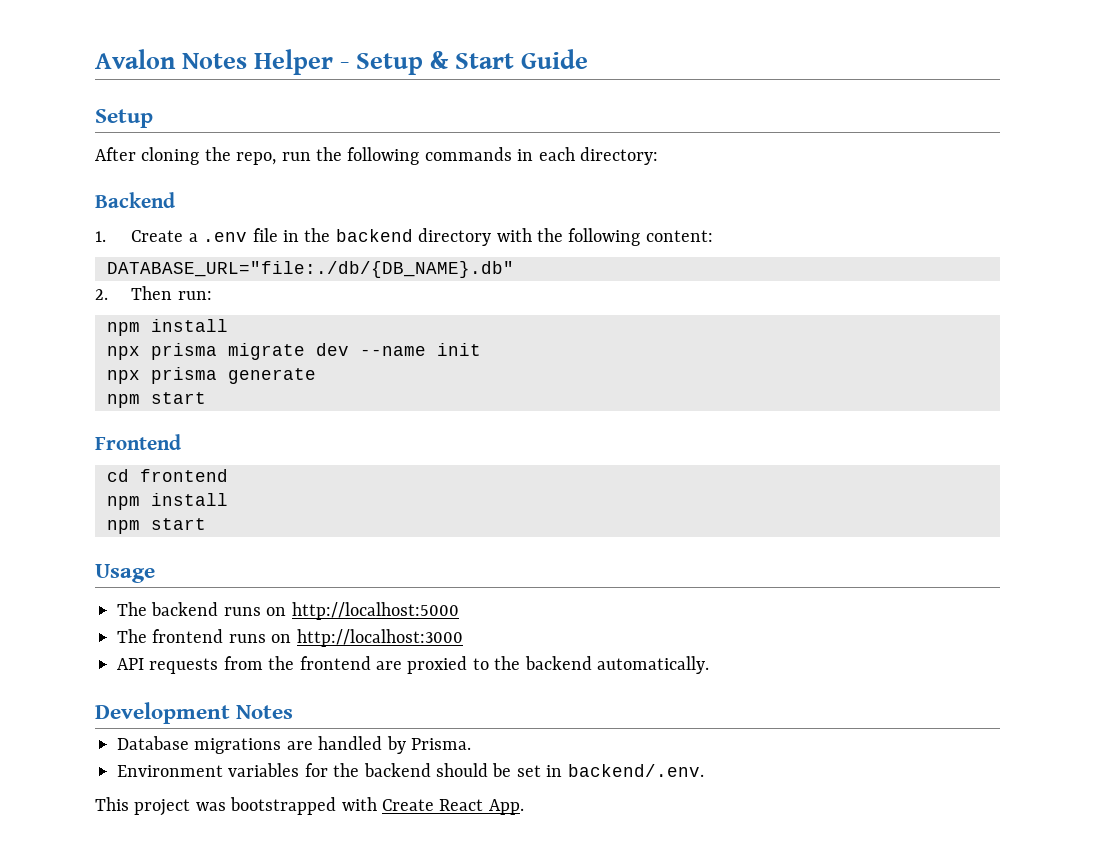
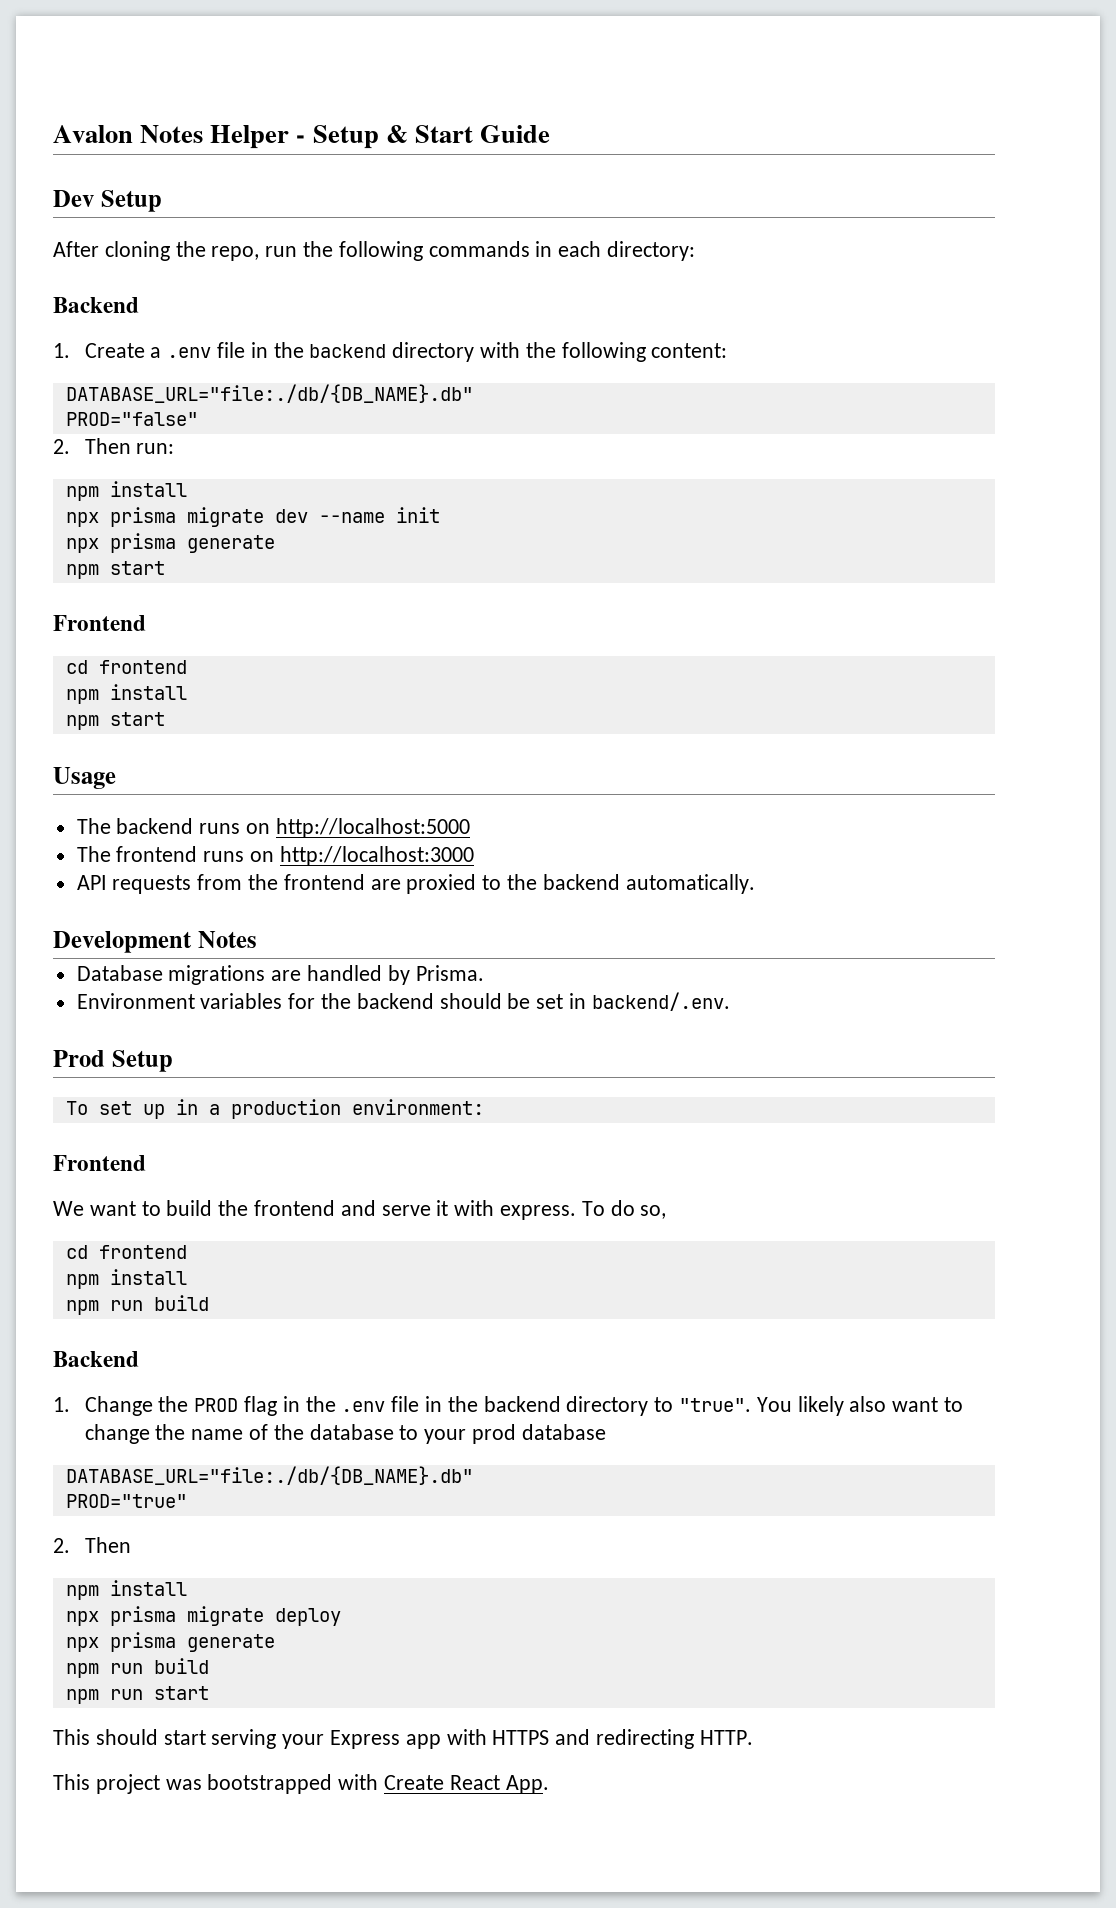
(589, 59) none -> [53,190,94,207] Dev
(514, 269) none -> [65,412,198,426] // PROD="false"
(704, 770) none -> [53,1050,173,1072] [65,1099,484,1119] [53,1155,146,1171] [53,1200,667,1220] [65,1245,187,1259] [65,1269,187,1289] [65,1295,209,1315] [53,1351,139,1367] [53,1396,964,1416] [84,1424,606,1444] [65,1466,473,1485] [65,1494,187,1508] [53,1537,131,1553] [65,1580,187,1600] [65,1606,341,1626] [65,1632,275,1652] [65,1658,209,1678] [65,1686,209,1704] [53,1729,753,1749] // Prod Setup // To set up in a production environment: // Frontend // We want to build the frontend and serve it with express. To do so, // cd frontend // npm install // npm run build // Backend // 1. Change the PROD flag in the .env file in the backend directory to "true". You likely also want to change the name of the database to your prod database // DATABASE_URL="file:./db/{DB_NAME}.db" // PROD="true" // 2. Then // npm install // npx prisma migrate deploy // npx prisma generate // npm run build // npm run start // This should start serving your Express app with HTTPS and redirecting HTTP.

